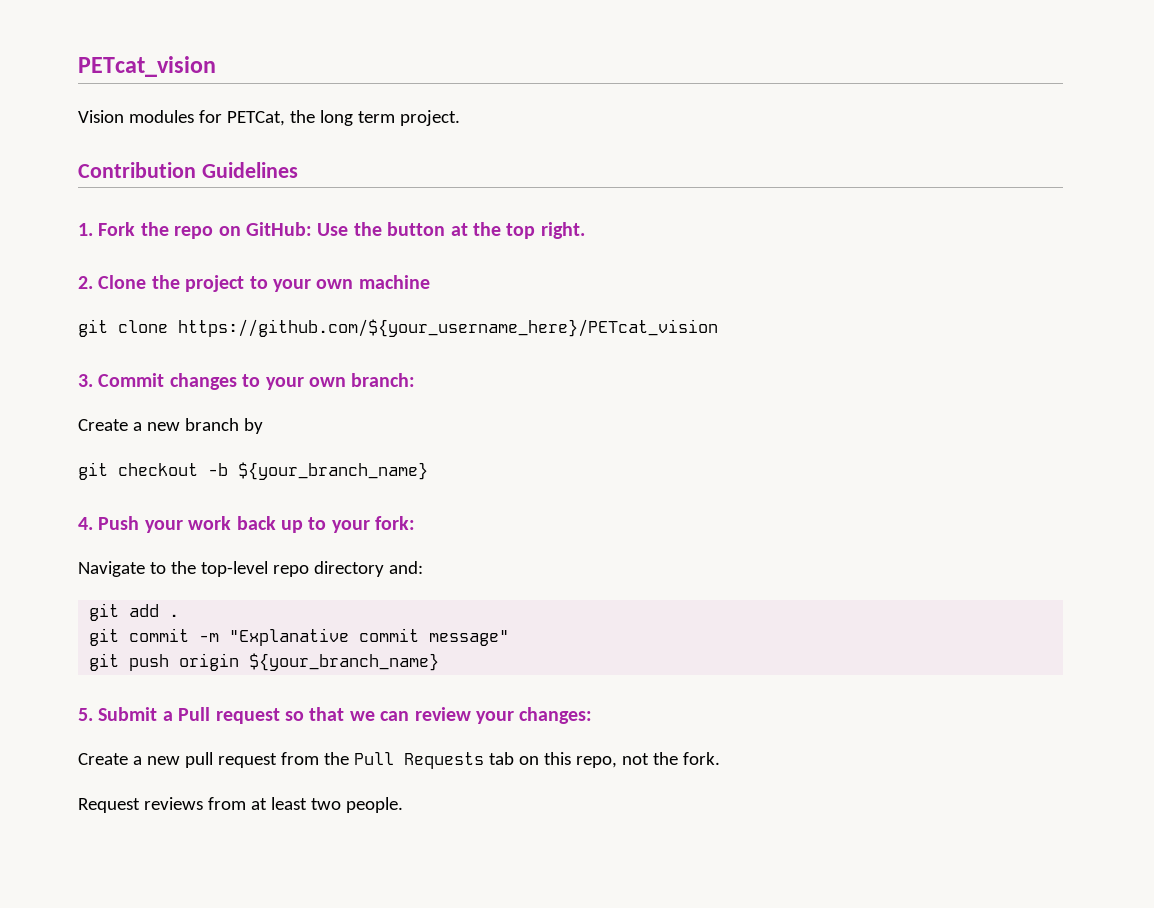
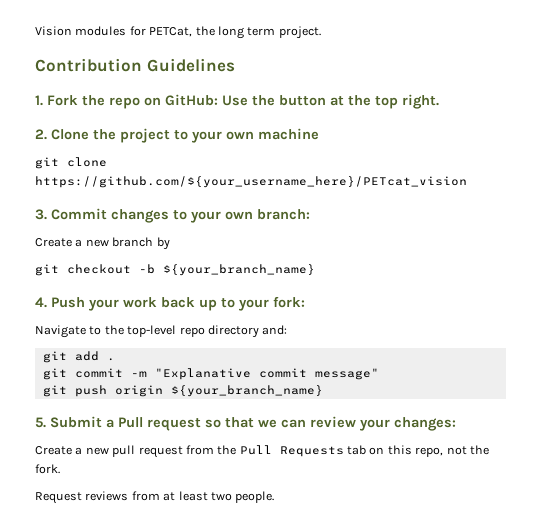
[78,56,216,77] PETcat_vision // -> (35, 31) none

